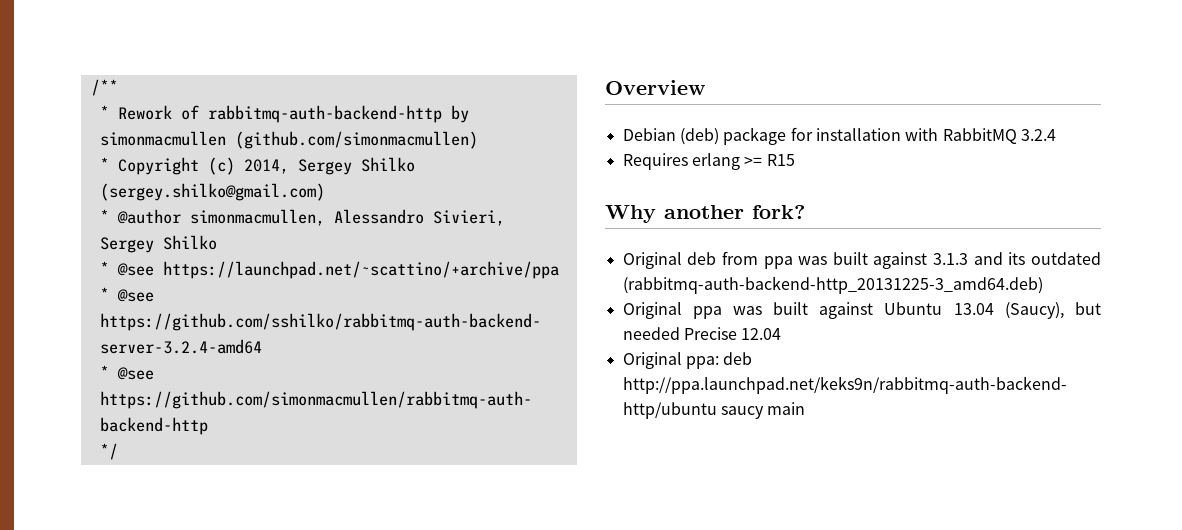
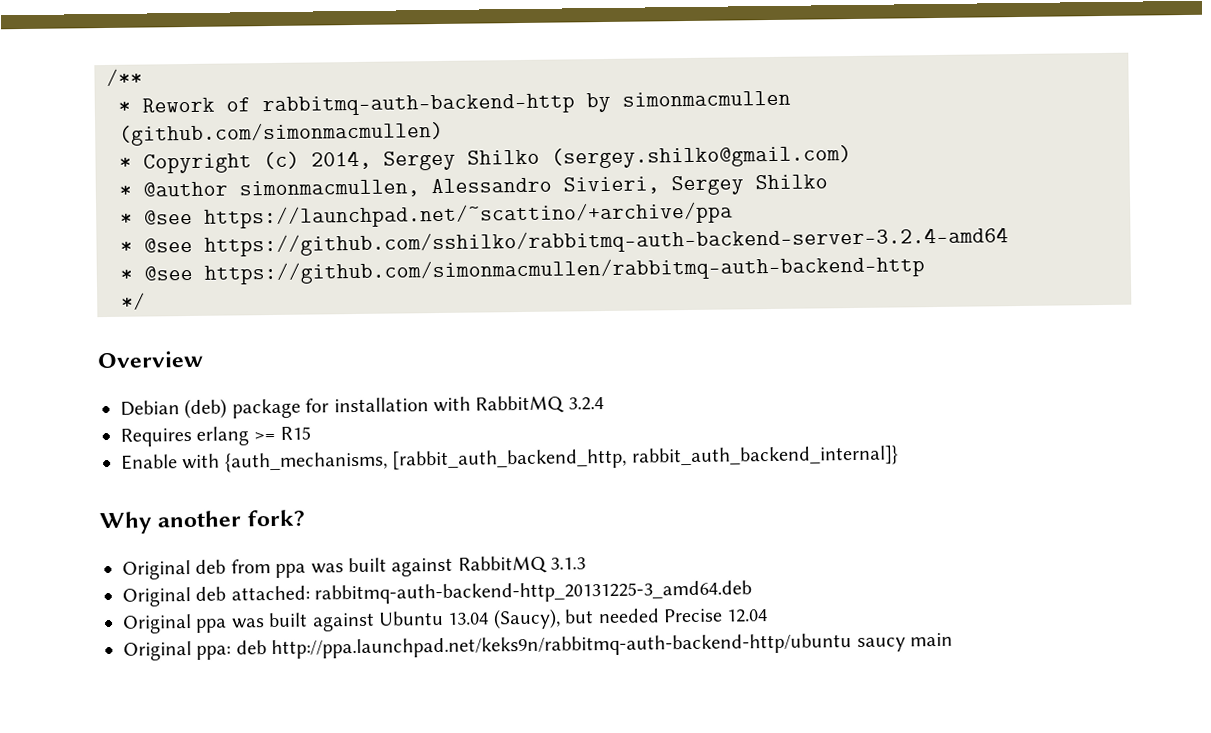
(795, 160) none -> [121,445,899,473] // Enable with {auth_mechanisms, [rabbit_auth_backend_http, rabbit_auth_backend_internal]}
(928, 260) none -> [457,555,548,574] RabbitMQ
[973,252,1101,265] [622,276,1043,294] and its outdated (rabbitmq-auth-backend-http_20131225-3_amd64.deb) -> [122,580,753,607] // Original deb attached: rabbitmq-auth-backend-http_20131225-3_amd64.deb

